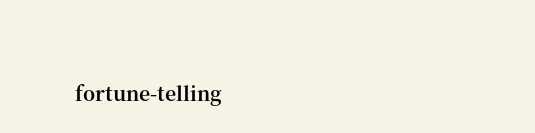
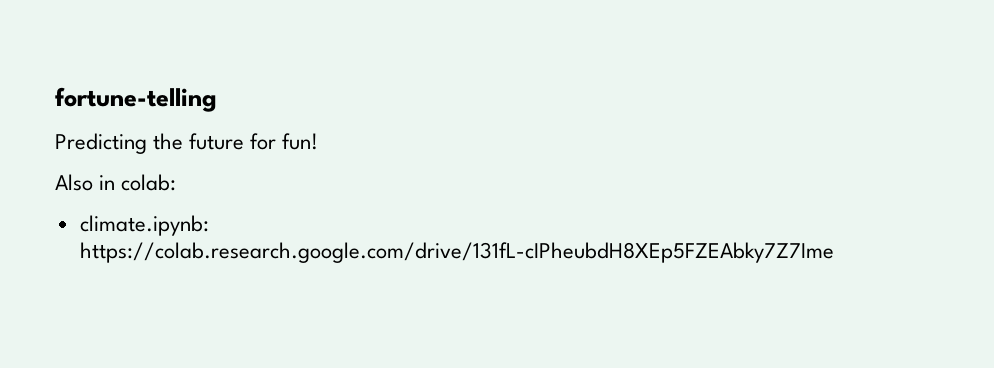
(222, 95) none -> [55,133,319,154] [55,174,177,191] [79,215,209,236] [79,242,834,263] // Predicting the future for fun! // Also in colab: // climate.ipynb: https://colab.research.google.com/drive/131fL-cIPheubdH8XEp5FZEAbky7Z7Ime

